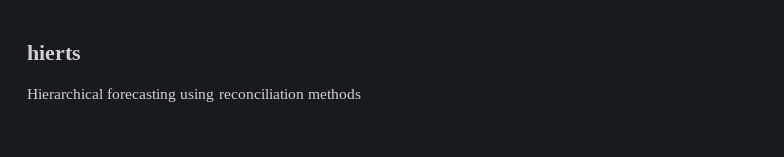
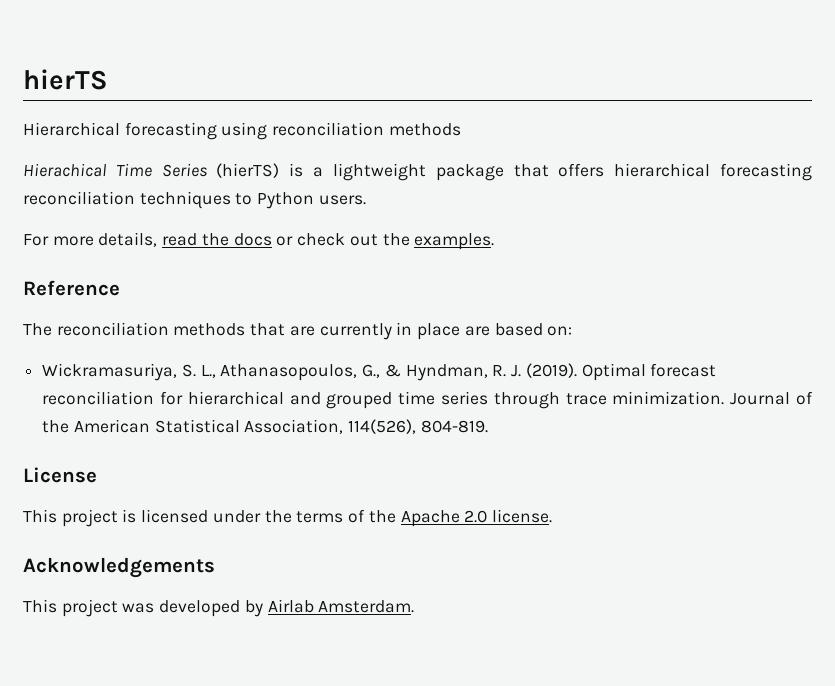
[27,45,81,60] hierts -> [23,69,108,90] hierTS
(361, 94) none -> [23,163,813,181] [23,191,366,209] [23,232,495,250] [23,280,120,296] [23,322,573,340] [42,363,717,381] [42,391,813,409] [42,419,488,434] [23,467,97,483] [23,509,552,527] [23,557,215,578] [23,599,415,617] // Hierachical Time Series (hierTS) is a lightweight package that offers hierarchical forecasting reconciliation techniques to Python users. // For more details, read the docs or check out the examples. // Reference // The reconciliation methods that are currently in place are based on: // Wickramasuriya, S. L., Athanasopoulos, G., & Hyndman, R. J. (2019). Optimal forecast reconciliation for hierarchical and grouped time series through trace minimization. Journal of the American Statistical Association, 114(526), 804-819. // License // This project is licensed under the terms of the Apache 2.0 license. // Acknowledgements // This project was developed by Airlab Amsterdam.

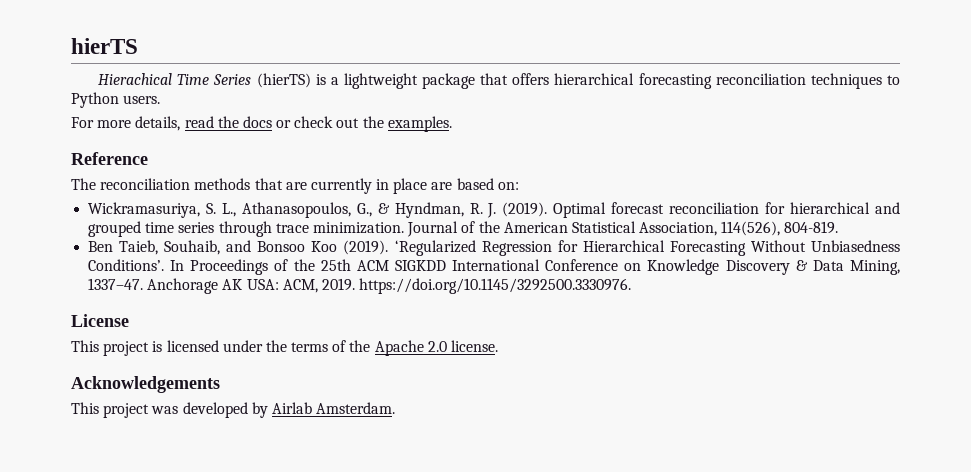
[23,122,461,140] // Hierarchical forecasting using reconciliation methods -> (138, 46) none
(488, 426) none -> [88,240,900,256] [88,259,900,275] [88,278,632,294] // Ben Taieb, Souhaib, and Bonsoo Koo (2019). ‘Regularized Regression for Hierarchical Forecasting Without Unbiasedness Conditions’. In Proceedings of the 25th ACM SIGKDD International Conference on Knowledge Discovery & Data Mining, 1337–47. Anchorage AK USA: ACM, 2019. https://doi.org/10.1145/3292500.3330976.

